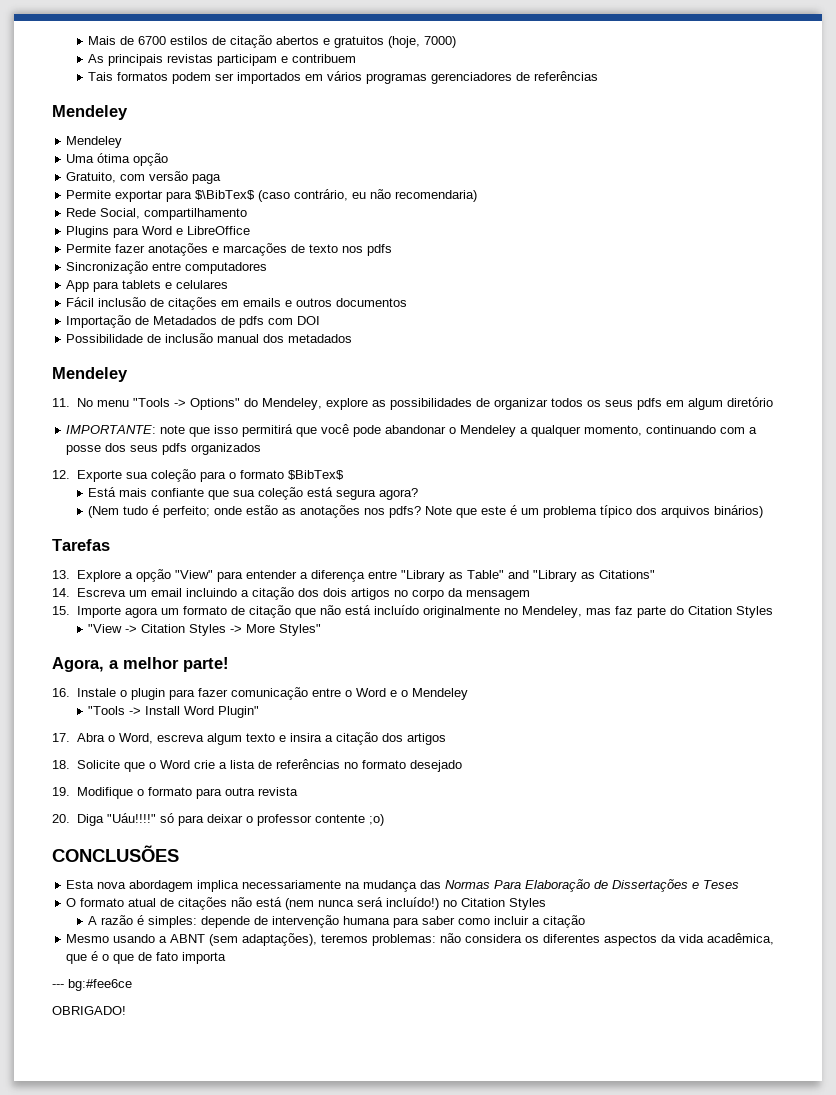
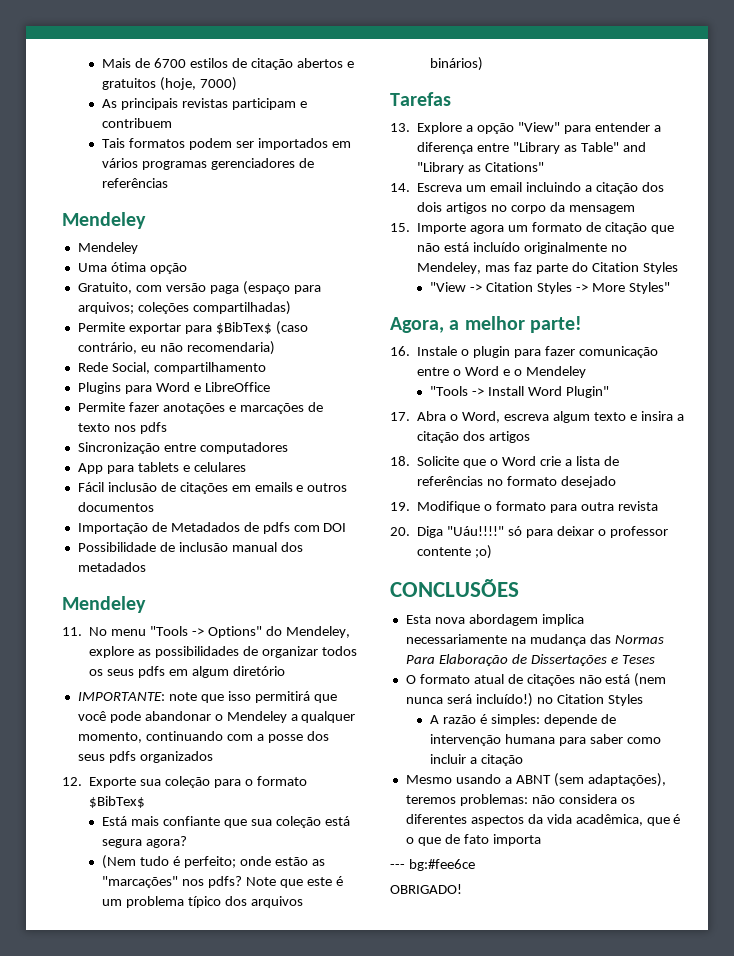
(222, 179) none -> [242,281,321,295] [77,301,291,315] (espaço para arquivos; coleções compartilhadas)
[195,190,256,200] $\BibTex$ -> [215,322,272,334] $BibTex$
[300,505,361,518] anotações -> [102,876,179,888] "marcações"

